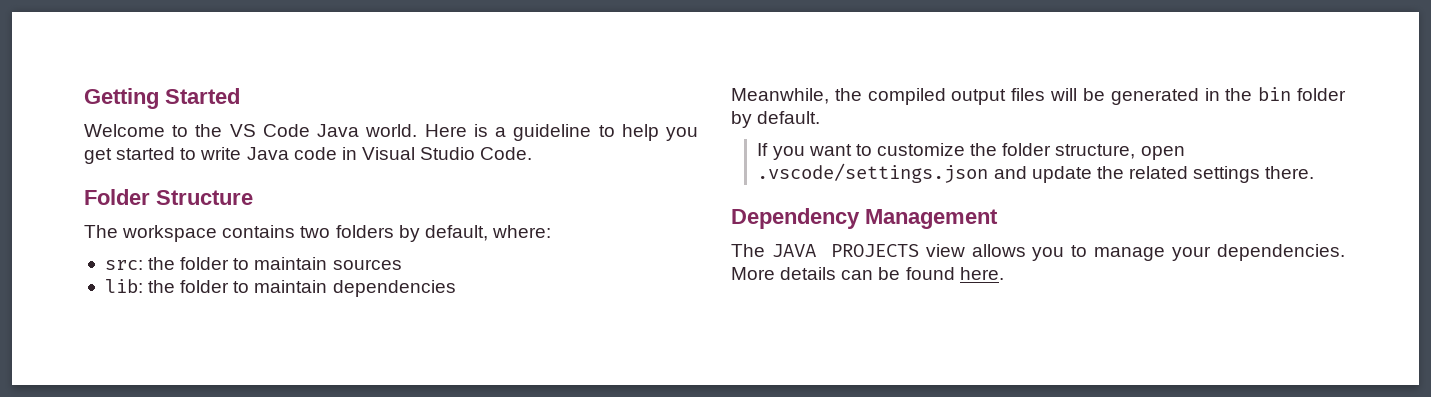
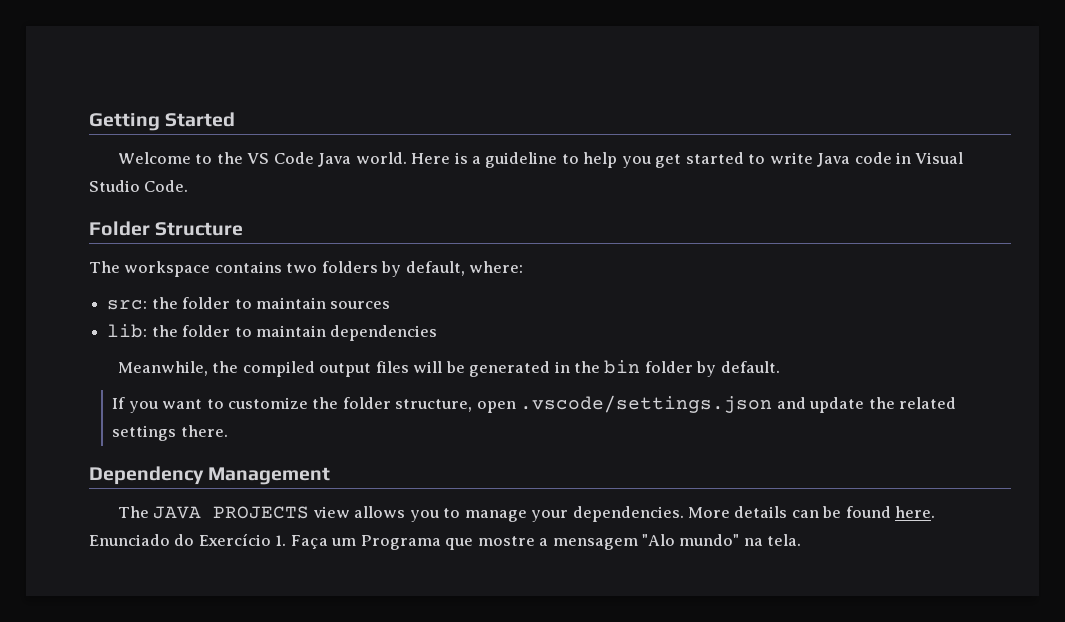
(1004, 273) none -> [89,533,802,550] Enunciado do Exercício 1. Faça um Programa que mostre a mensagem "Alo mundo" na tela.

